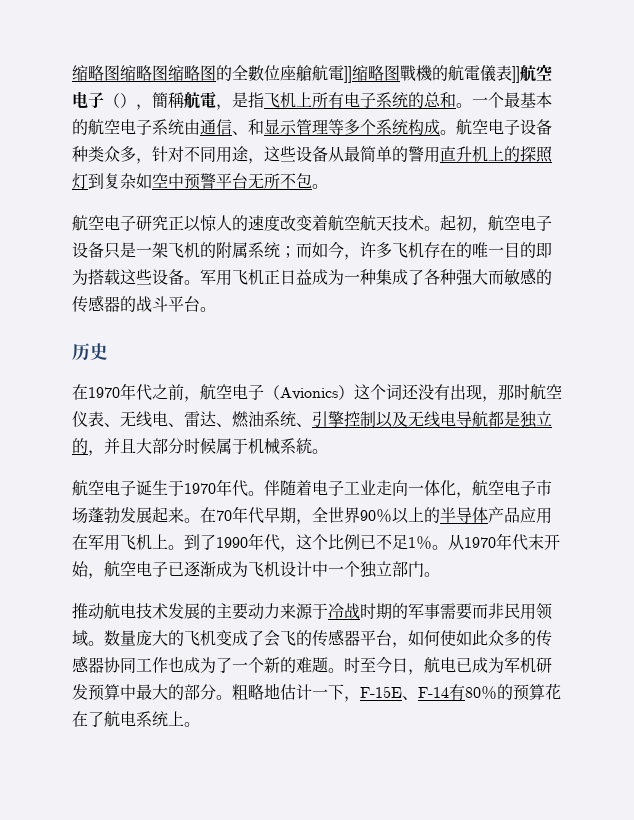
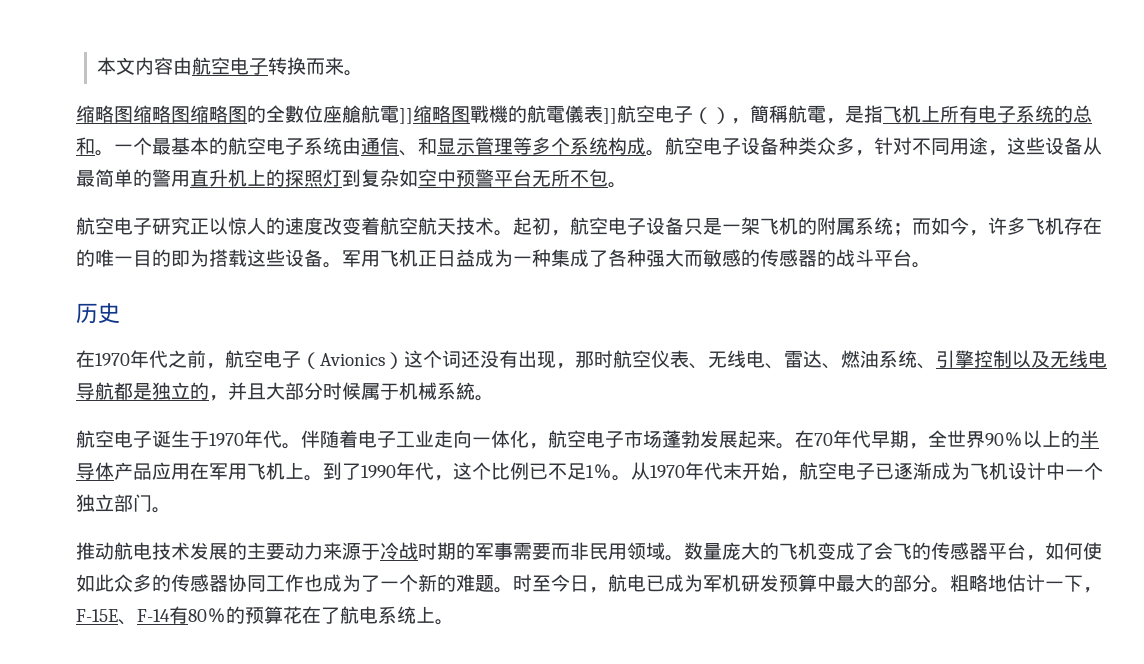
(72, 73) none -> [97,57,364,76] 本文内容由航空电子转换而来。 //

